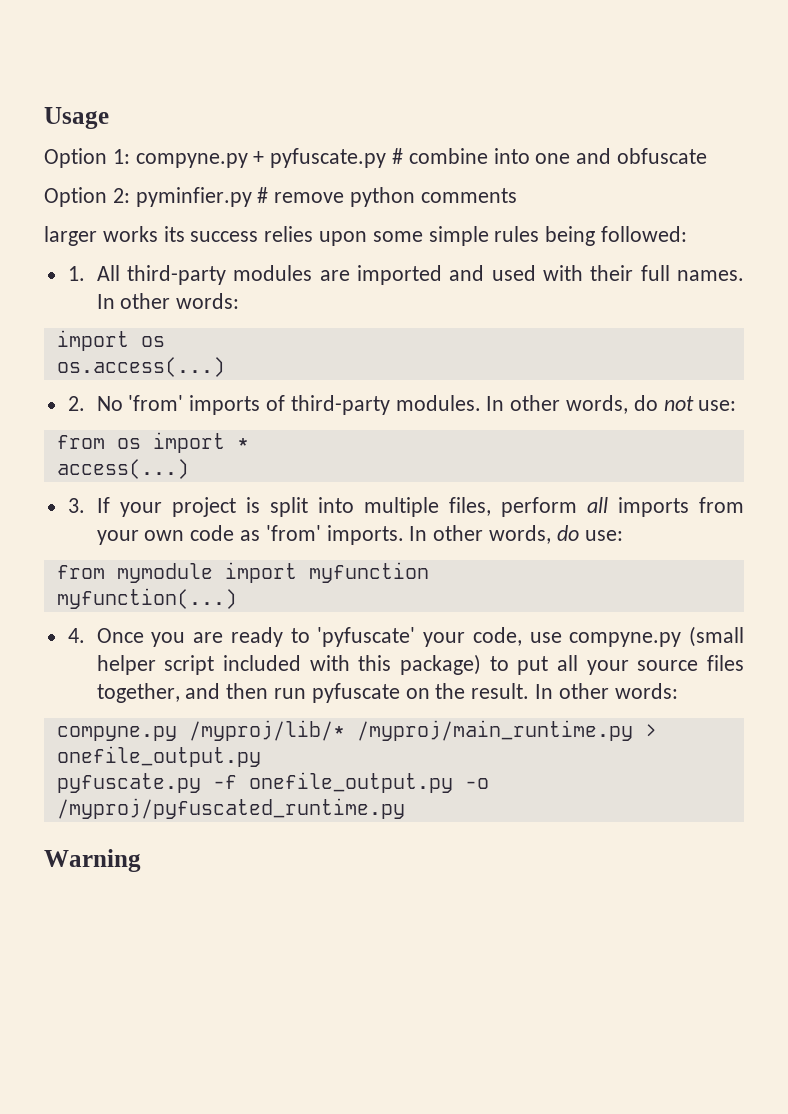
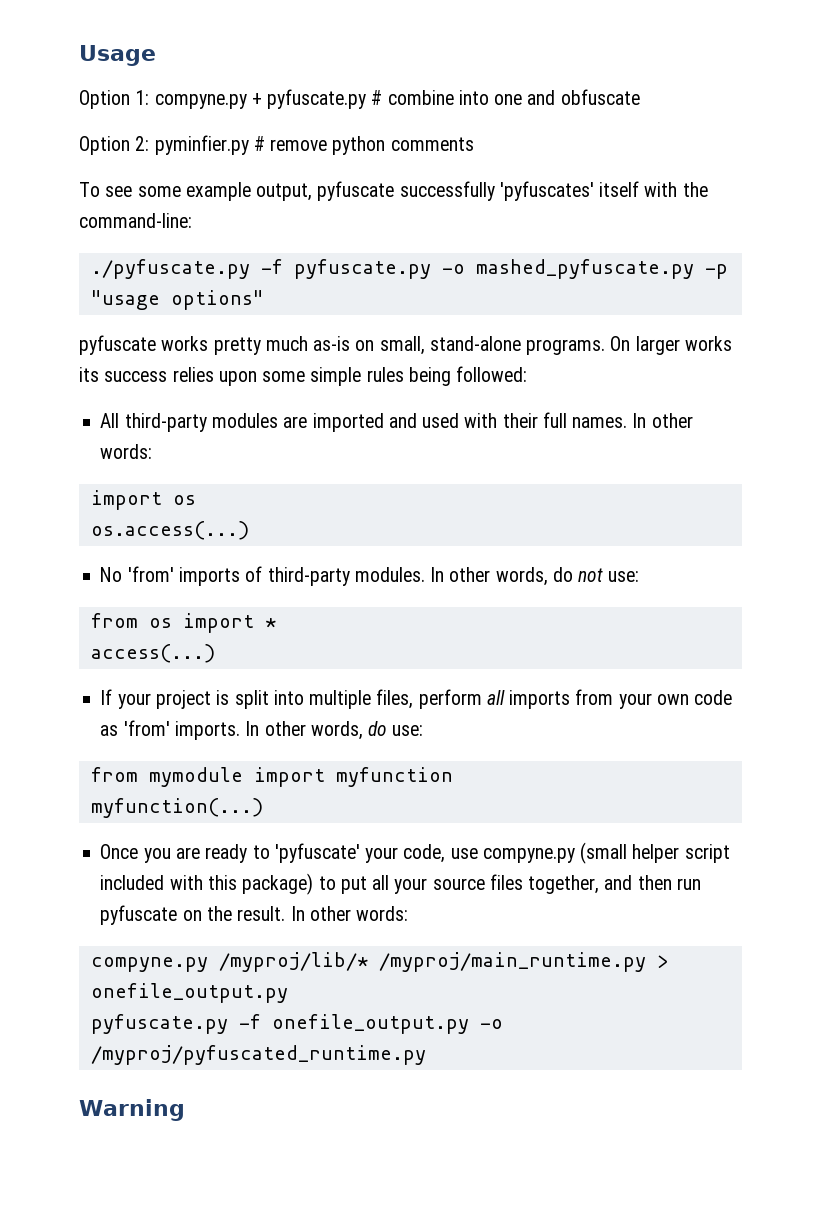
(517, 195) none -> [79,181,708,201] [79,213,192,228] [90,259,728,279] [90,290,264,310] [79,335,631,355] To see some example output, pyfuscate successfully 'pyfuscates' itself with the command-line: // ./pyfuscate.py -f pyfuscate.py -o mashed_pyfuscate.py -p "usage options" // pyfuscate works pretty much as-is on small, stand-alone programs. On
[67,266,85,281] 1. -> (528, 374) none
[67,396,85,411] 2. -> (249, 530) none
[67,498,85,513] 3. -> (215, 653) none
[67,628,85,643] 4. -> (263, 808) none

